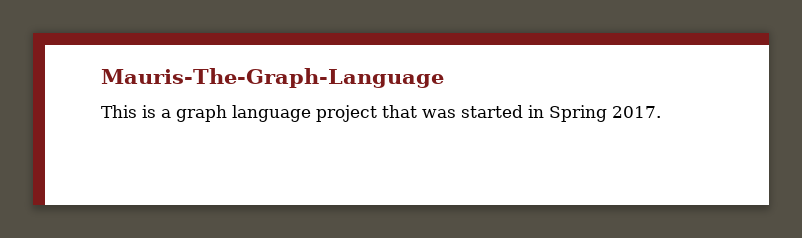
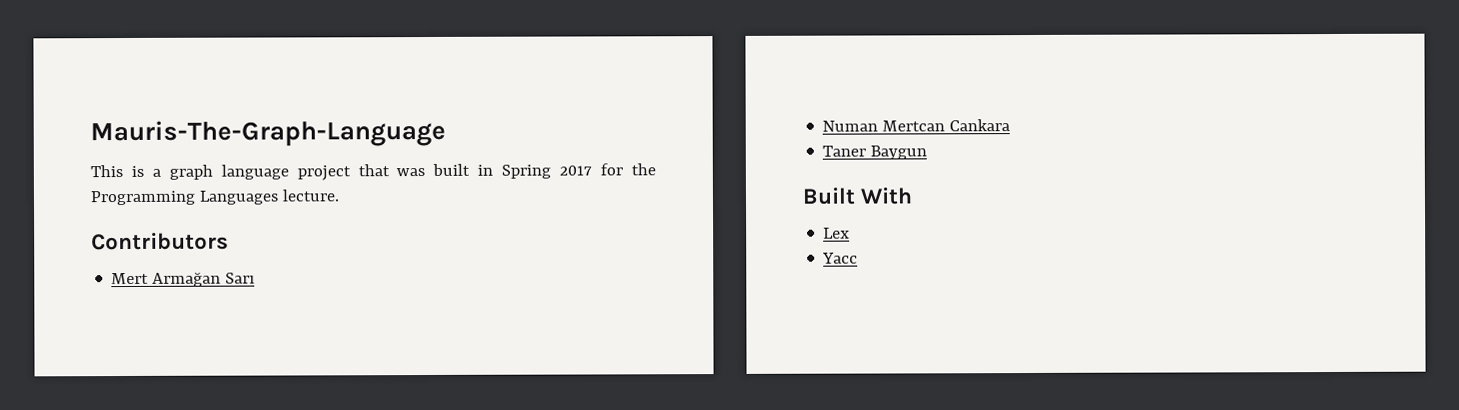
[461,105,523,118] started -> [432,163,471,176] built
[612,106,661,118] 2017. -> [559,163,656,176] [90,189,339,206] [91,232,229,251] [111,271,256,287] [822,119,1011,132] [822,145,928,160] [802,187,913,205] [823,227,851,239] [822,252,859,264] 2017 for the Programming Languages lecture. // Contributors // Mert Armağan Sarı // Numan Mertcan Cankara // Taner Baygun // Built With // Lex // Yacc

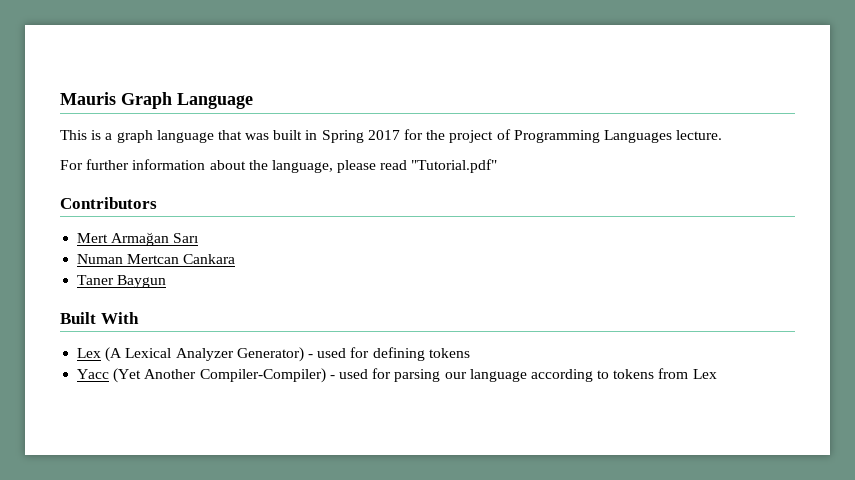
[90,119,446,148] Mauris-The-Graph-Language -> [60,92,253,109] Mauris Graph Language
[296,165,351,181] project -> (214, 136) none
(656, 169) none -> [449,129,511,143] project of
(339, 195) none -> [60,159,498,173] // For further information about the language, please read "Tutorial.pdf"
[822,252,859,264] // Yacc -> [105,347,470,362] [77,368,717,383] (A Lexical Analyzer Generator) - used for defining tokens // Yacc (Yet Another Compiler-Compiler) - used for parsing our language according to tokens from Lex

